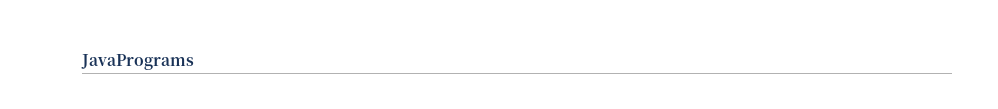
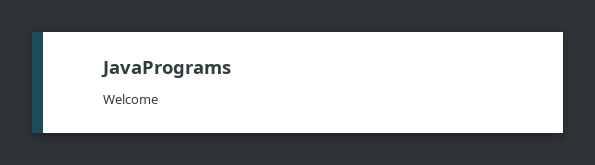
(194, 62) none -> [103,94,158,104] // Welcome

